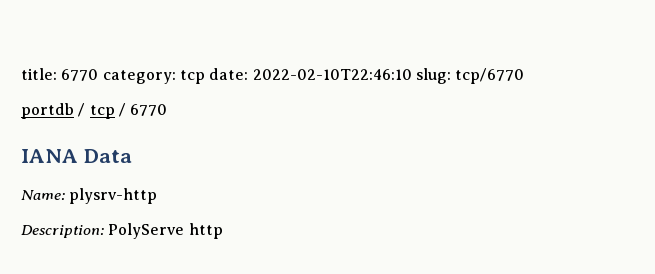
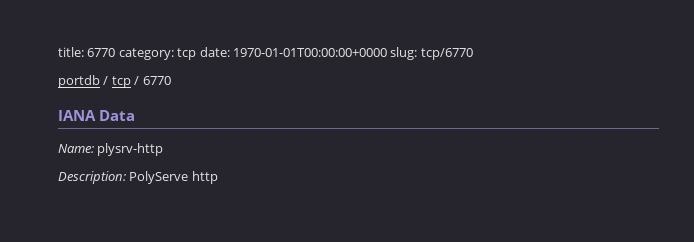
[252,69,412,80] 2022-02-10T22:46:10 -> [232,48,387,57] 1970-01-01T00:00:00+0000

